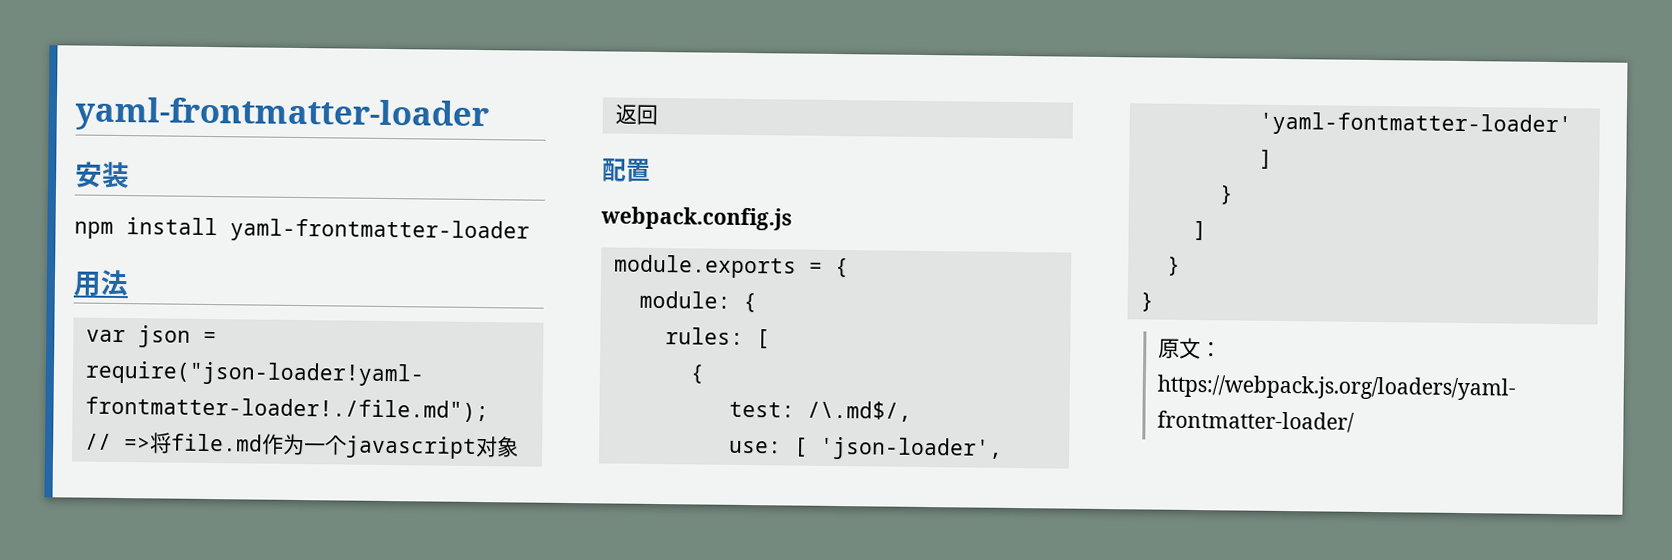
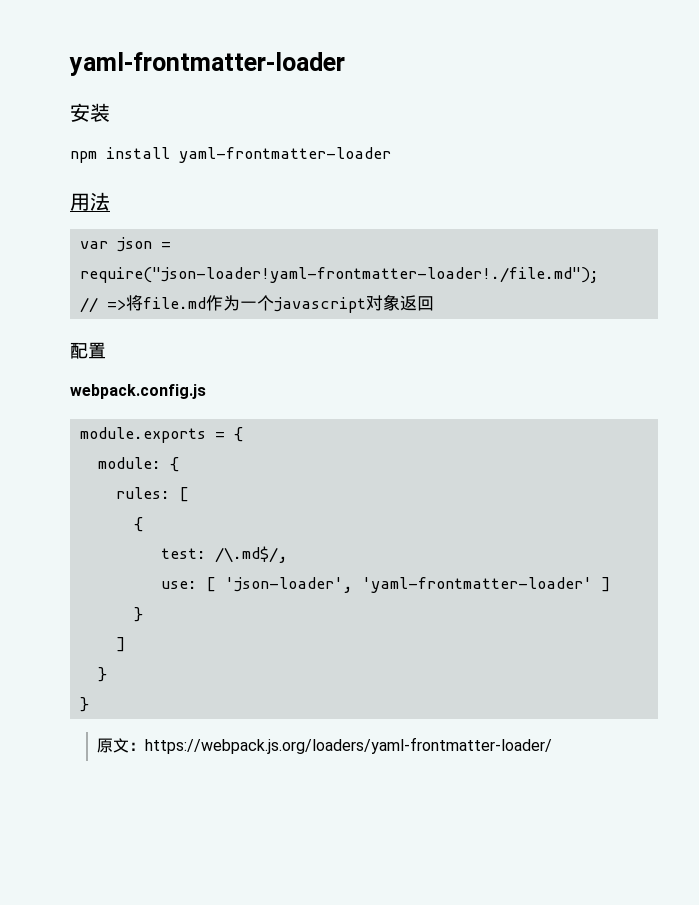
[1258,111,1572,138] 'yaml-fontmatter-loader' -> [361,577,592,593] 'yaml-frontmatter-loader'

